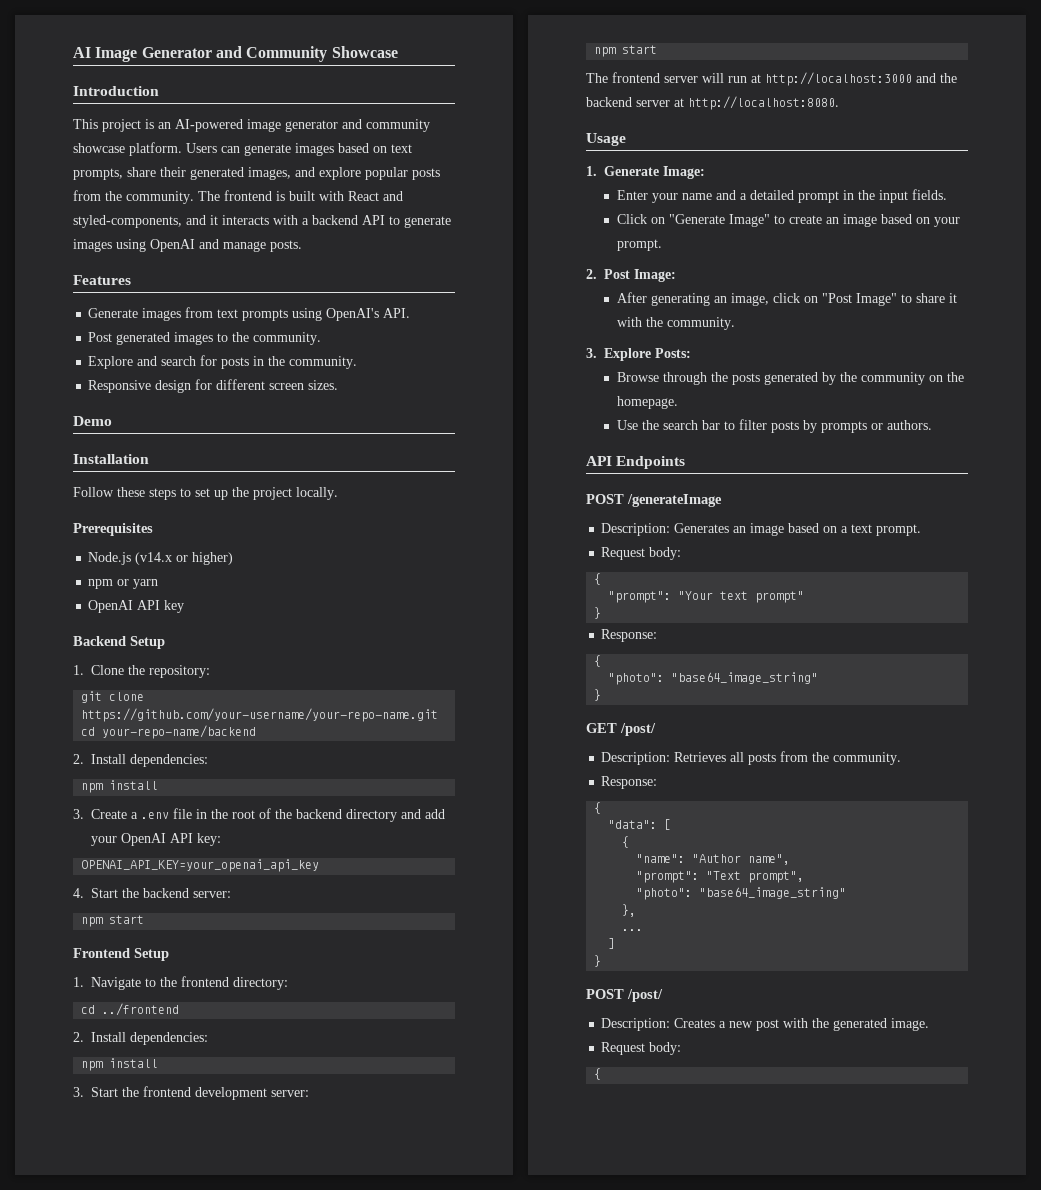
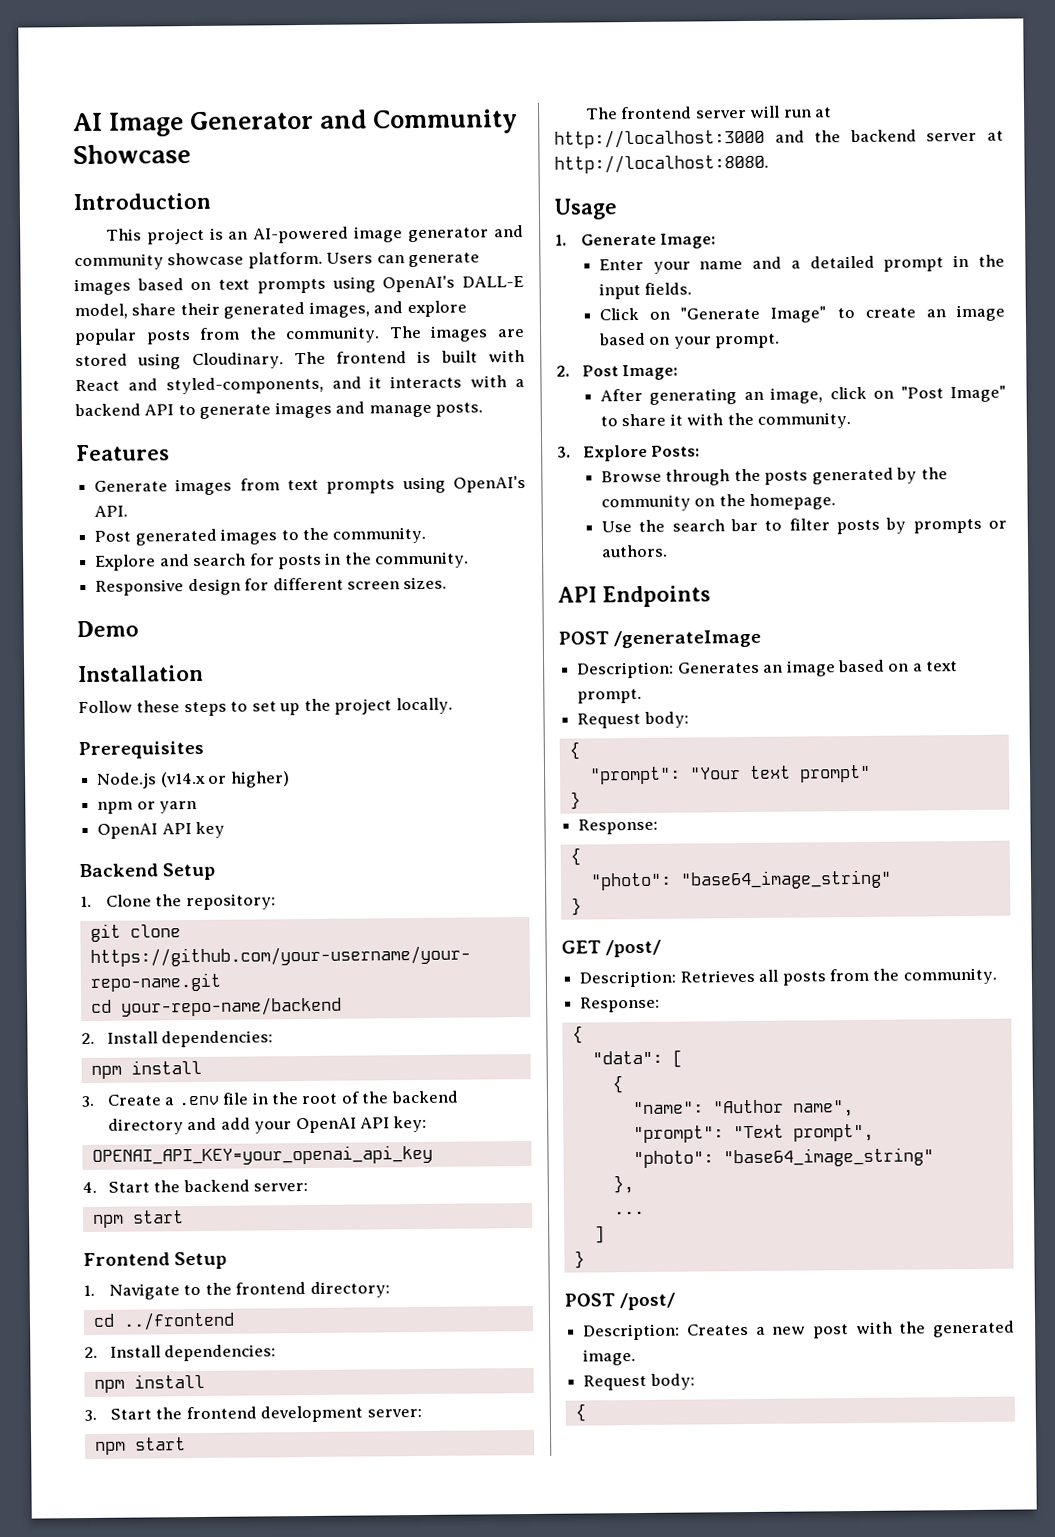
[73,168,123,180] prompts, -> [256,275,524,294] [74,303,128,320] prompts using OpenAI's DALL-E model,
(220, 196) none -> [430,325,525,342] [75,351,326,370] images are stored using Cloudinary. The
[116,239,195,252] using OpenAI -> (332, 410) none

